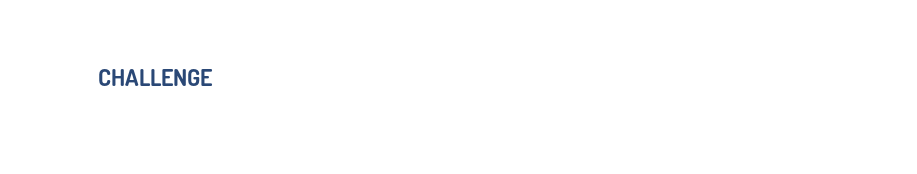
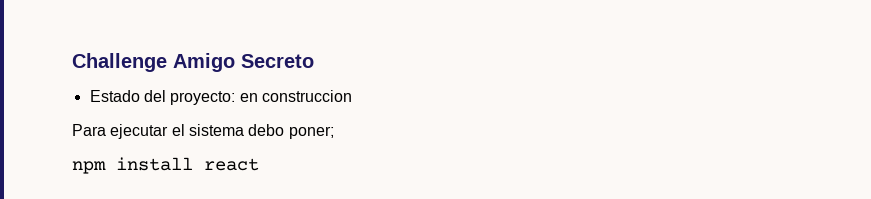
[98,69,213,86] CHALLENGE -> [72,53,314,72] [89,90,352,105] [72,124,334,139] [72,157,259,174] Challenge Amigo Secreto // Estado del proyecto: en construccion // Para ejecutar el sistema debo poner; // npm install react

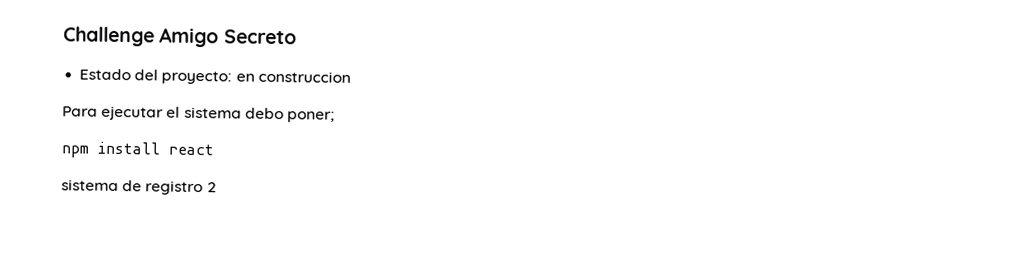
(259, 164) none -> [61,179,217,196] // sistema de registro 2

